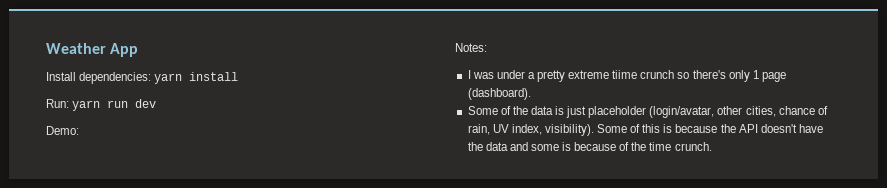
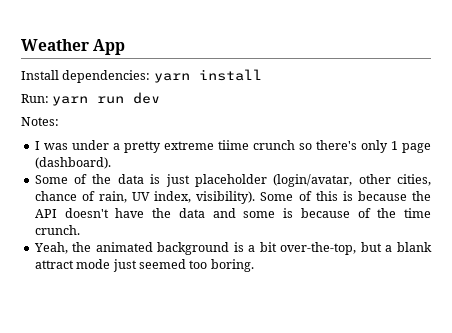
[46,126,79,135] // Demo: -> (161, 98) none
(712, 146) none -> [33,242,432,255] [34,259,254,272] // Yeah, the animated background is a bit over-the-top, but a blank attract mode just seemed too boring.

